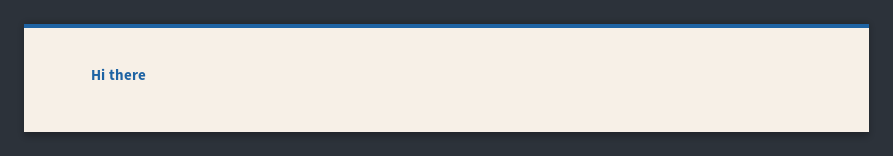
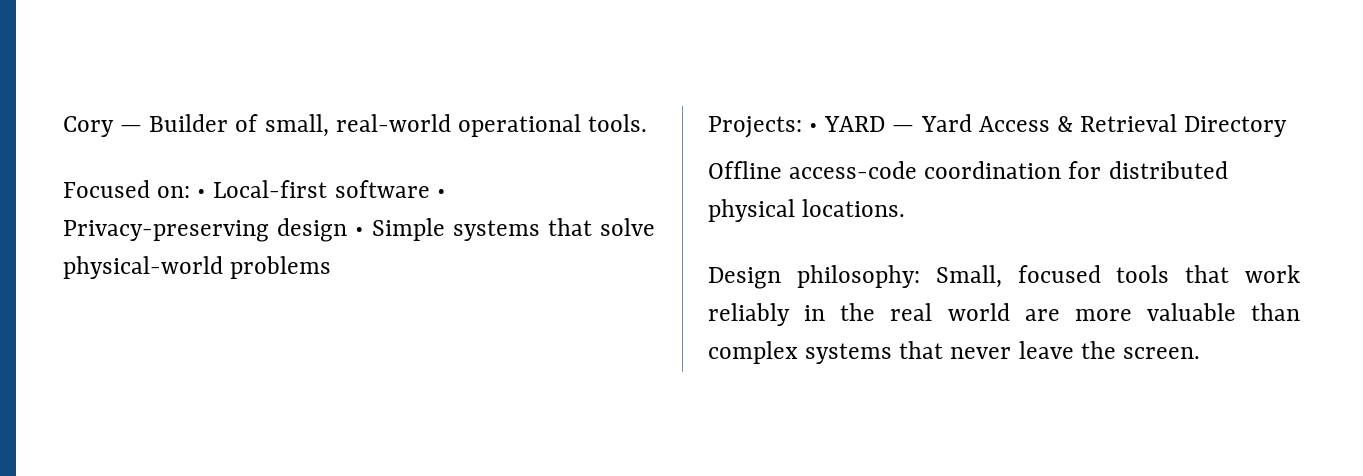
[91,68,147,80] Hi there -> [63,114,648,137] [63,180,446,198] [63,218,655,242] [63,256,332,279] [708,114,1288,138] [708,161,1228,179] [708,199,906,222] [708,265,1300,289] [708,303,1300,326] [708,341,1200,364] Cory — Builder of small, real-world operational tools. // Focused on: • Local-first software • Privacy-preserving design • Simple systems that solve physical-world problems // Projects: • YARD — Yard Access & Retrieval Directory // Offline access-code coordination for distributed physical locations. // Design philosophy: Small, focused tools that work reliably in the real world are more valuable than complex systems that never leave the screen.

